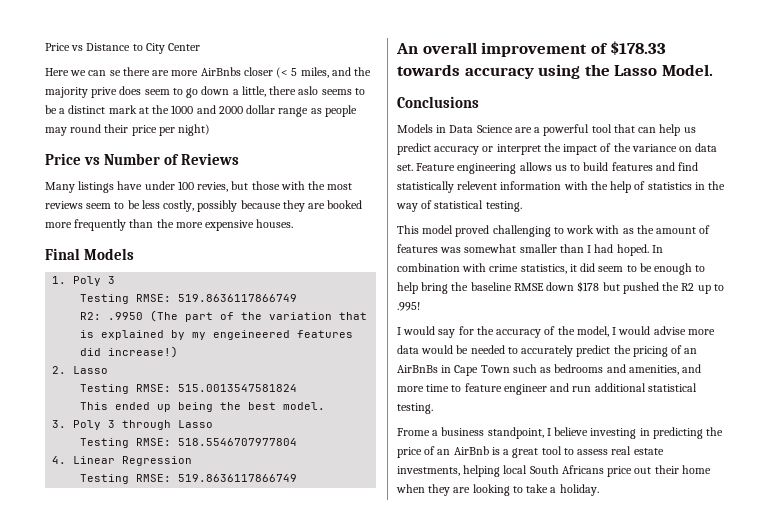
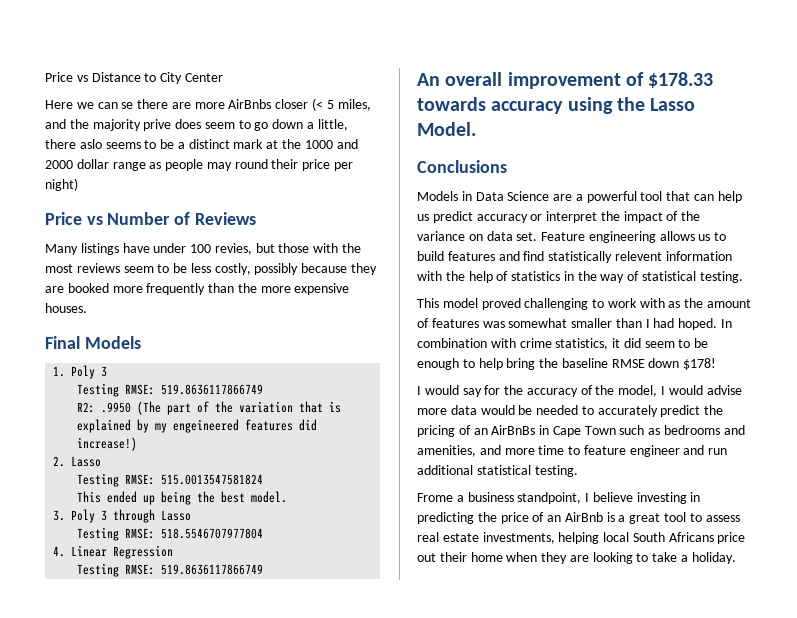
[577,281,724,294] [397,302,420,311] $178 but pushed the R2 up to .995! -> [683,358,717,370] $178!

